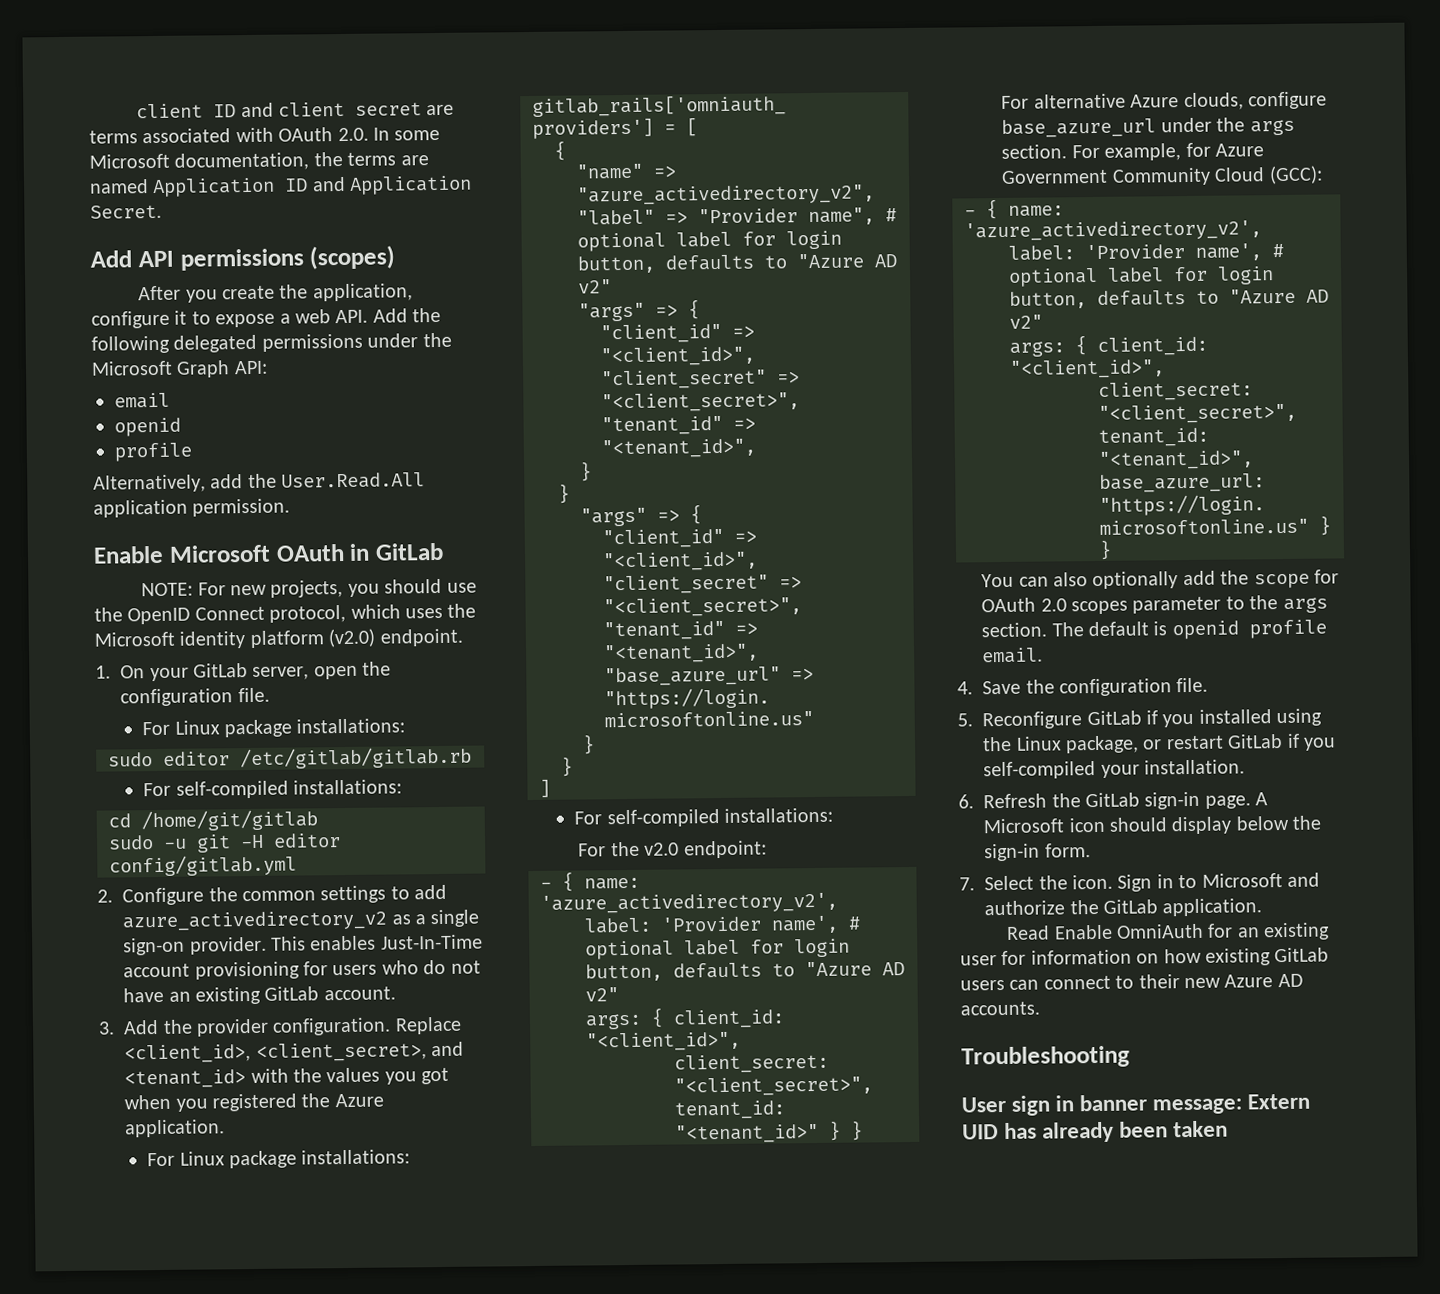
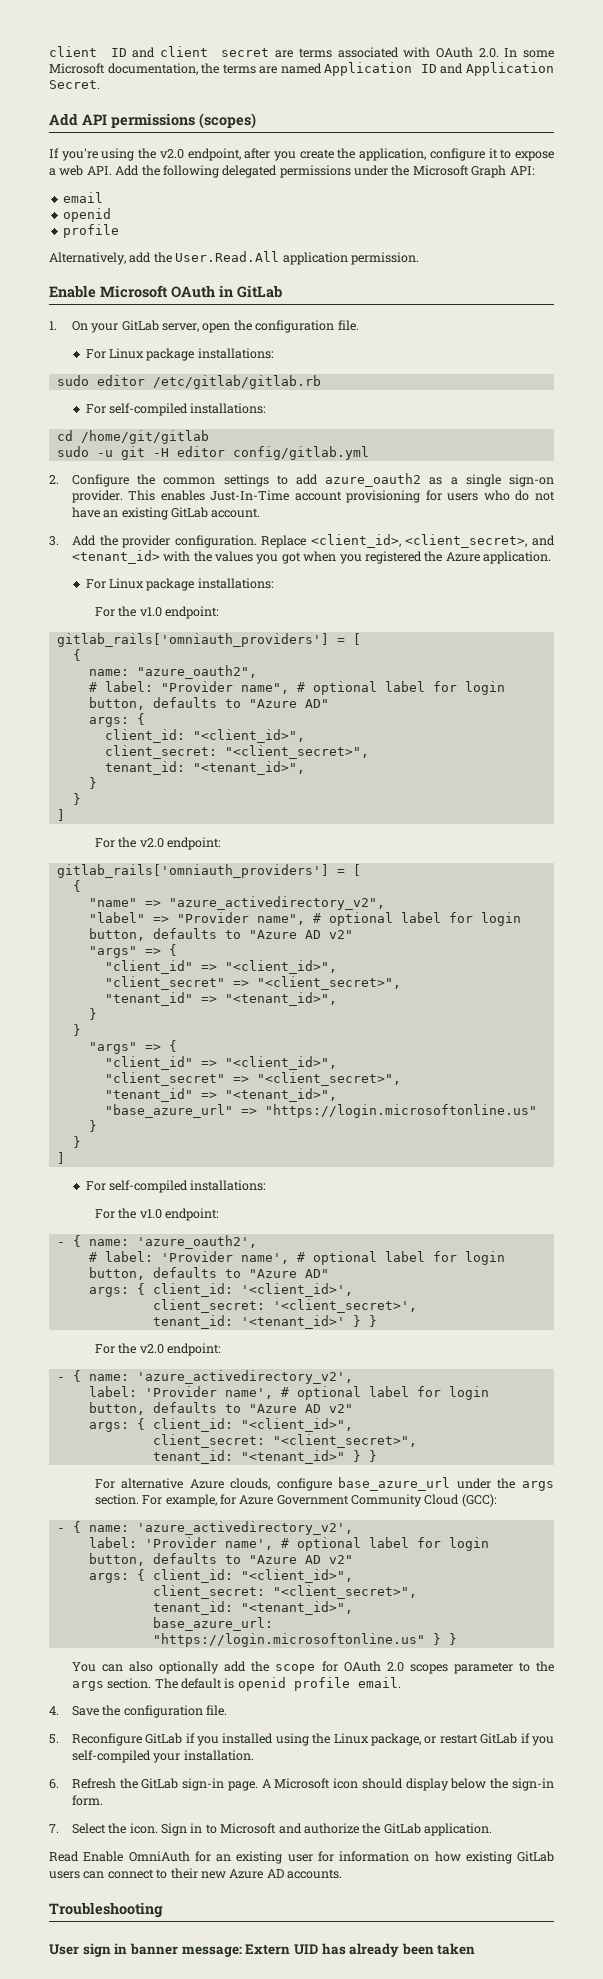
[138,285,182,301] After -> [49,148,271,161] If you're using the v2.0 endpoint, after
[141,578,477,598] [94,603,477,625] [94,628,463,649] // NOTE: For new projects, you should use the OpenID Connect protocol, which uses the Microsoft identity platform (v2.0) endpoint. -> (282, 291) none
[122,910,388,932] azure_activedirectory_v2 -> [325,473,422,487] azure_oauth2
(411, 1157) none -> [94,606,219,619] [56,633,361,647] [72,649,81,661] [88,665,257,679] [88,681,505,695] [88,697,329,710] [88,713,145,727] [104,729,305,743] [104,745,369,759] [104,761,305,775] [88,777,97,789] [72,793,81,805] [56,809,65,821] [94,837,221,850] // For the v1.0 endpoint: // gitlab_rails['omniauth_providers'] = [ // { // name: "azure_oauth2", // # label: "Provider name", # optional label for login button, defaults to "Azure AD" // args: { // client_id: "<client_id>", // client_secret: "<client_secret>", // tenant_id: "<tenant_id>", // } // } // ] // For the v2.0 endpoint:
(834, 815) none -> [94,1208,219,1221] [56,1235,257,1249] [88,1251,505,1265] [88,1267,329,1280] [88,1283,353,1297] [152,1299,417,1313] [152,1315,377,1329] // For the v1.0 endpoint: // - { name: 'azure_oauth2', // # label: 'Provider name', # optional label for login button, defaults to "Azure AD" // args: { client_id: '<client_id>', // client_secret: '<client_secret>', // tenant_id: '<tenant_id>' } }

